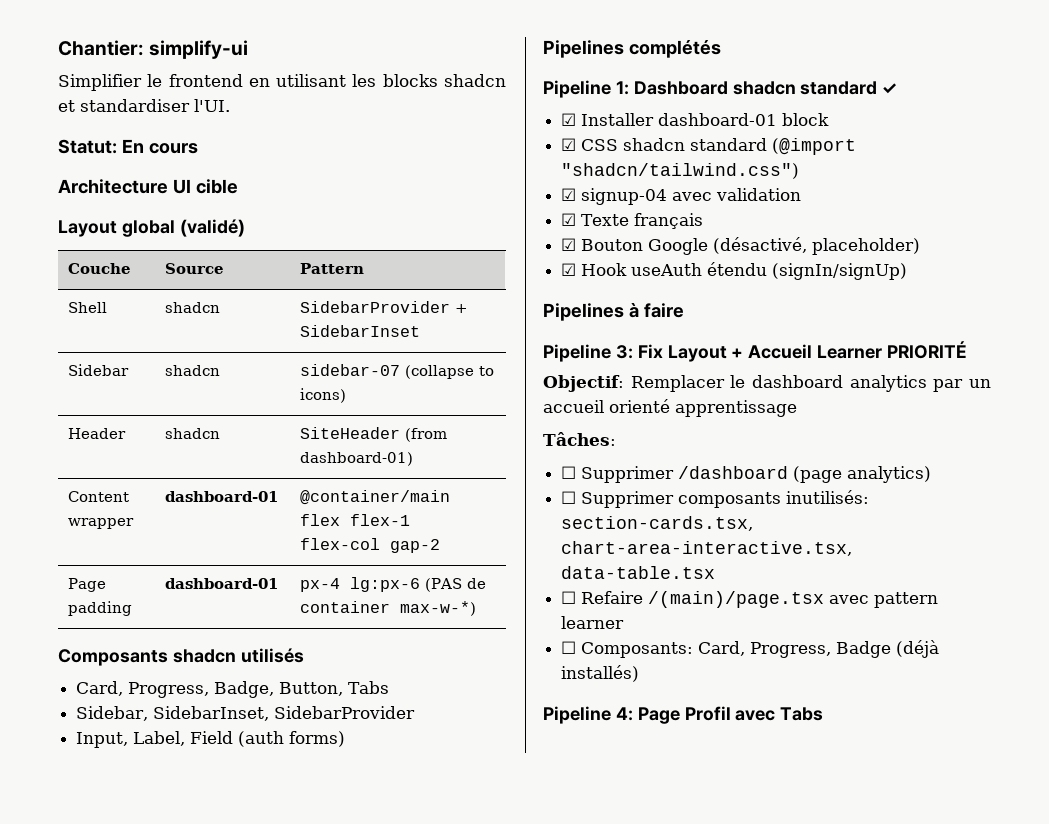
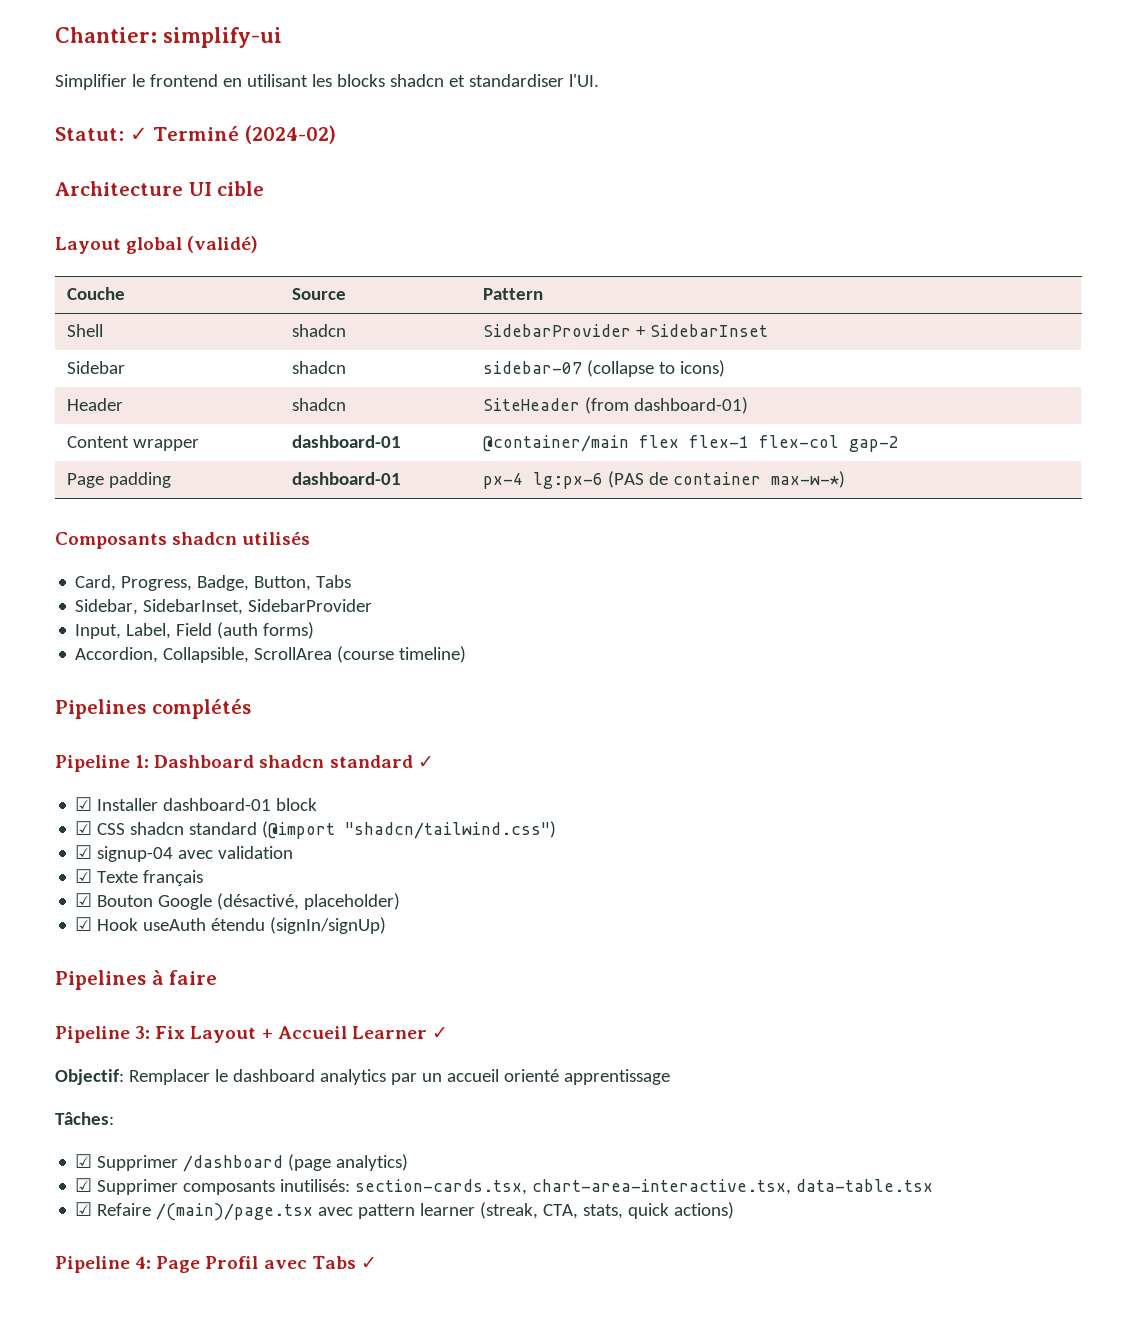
[121,139,198,154] En cours -> [129,125,336,144] ✓ Terminé (2024-02)
(346, 739) none -> [75,646,467,663] // Accordion, Collapsible, ScrollArea (course timeline)
[887,341,968,359] PRIORITÉ -> [431,1027,448,1039] ✓
[561,466,577,479] ☐ -> [75,1154,93,1168] ☑
[561,491,577,504] ☐ -> [75,1178,93,1192] ☑
[561,591,577,604] ☐ -> [75,1202,93,1216] ☑
[561,640,940,658] [561,665,640,682] // ☐ Composants: Card, Progress, Badge (déjà installés) -> [480,1202,735,1219] (streak, CTA, stats, quick actions)
(824, 714) none -> [360,1257,377,1269] ✓

